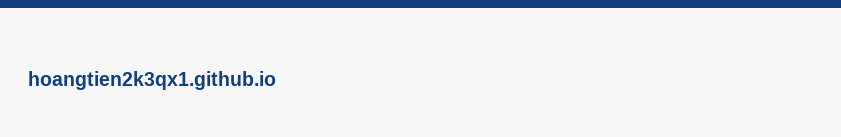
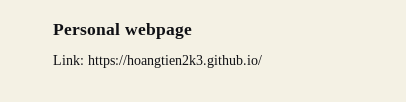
[28,71,276,90] hoangtien2k3qx1.github.io -> [53,23,192,39] [53,55,262,68] Personal webpage // Link: https://hoangtien2k3.github.io/

